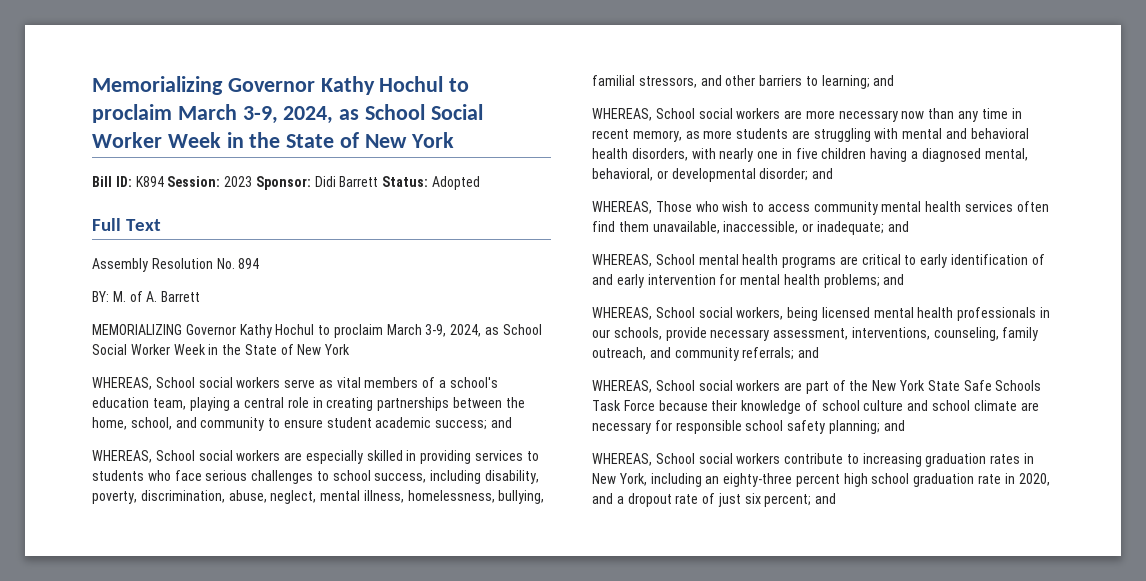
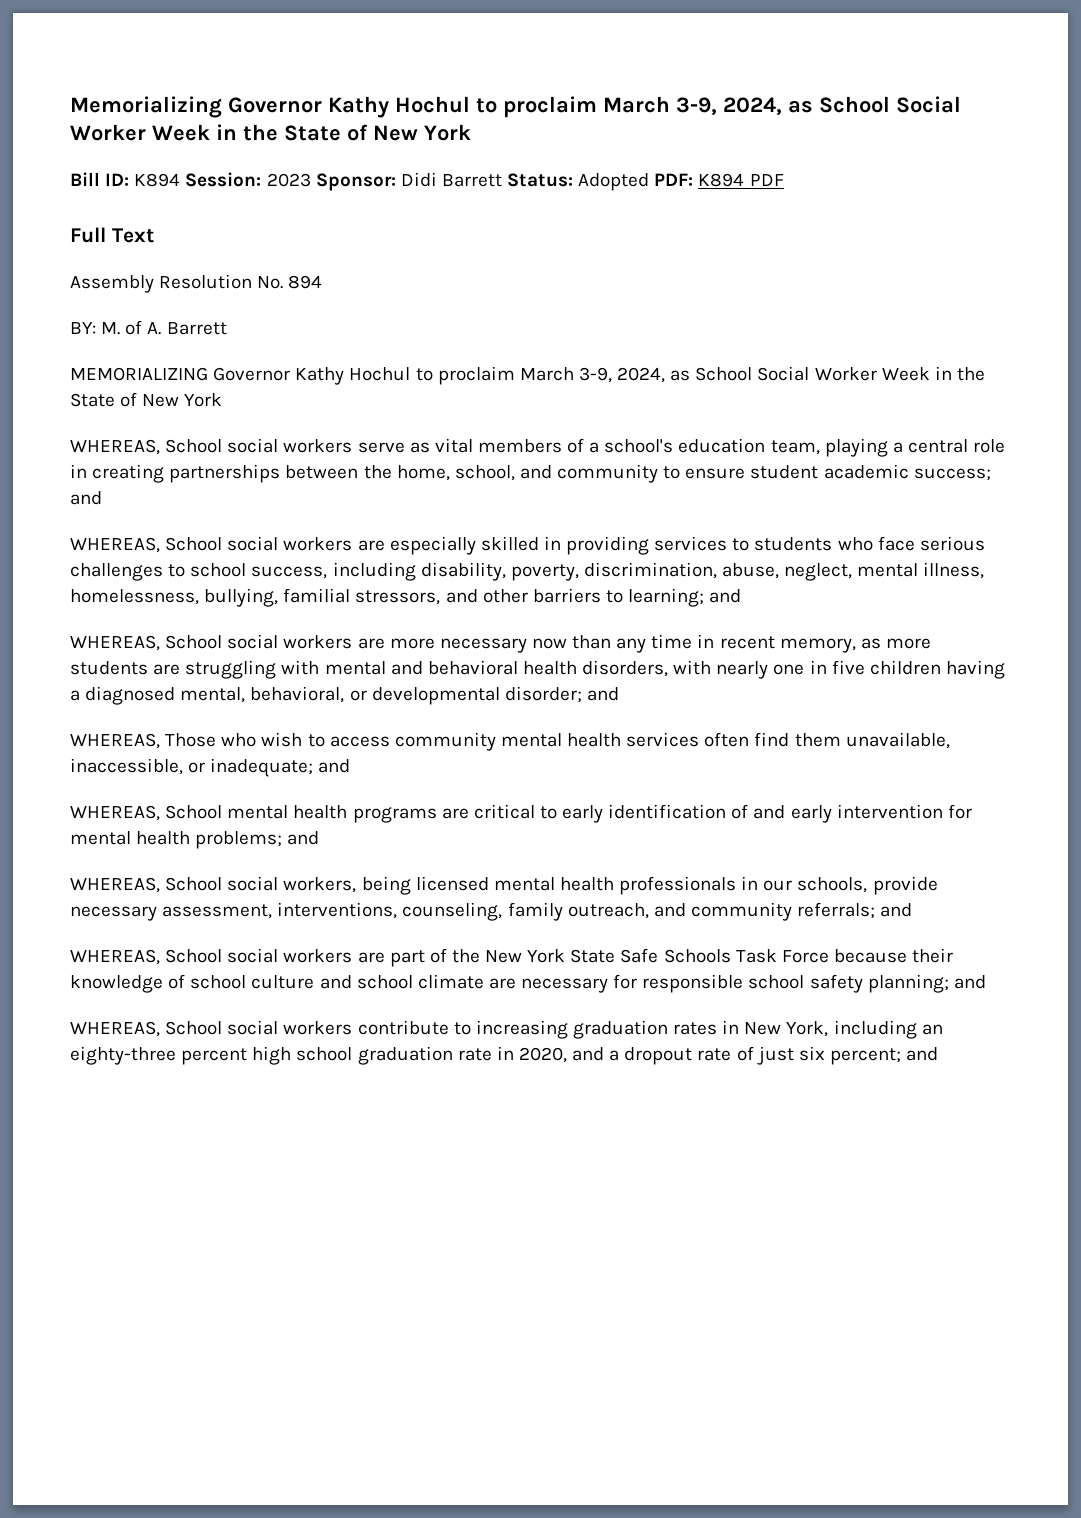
(481, 183) none -> [654,173,784,187] PDF: K894 PDF

